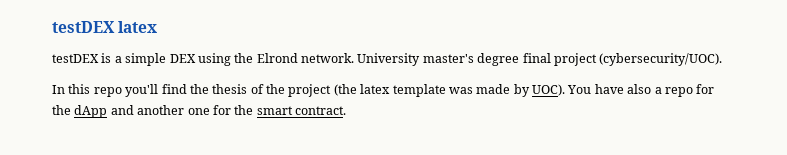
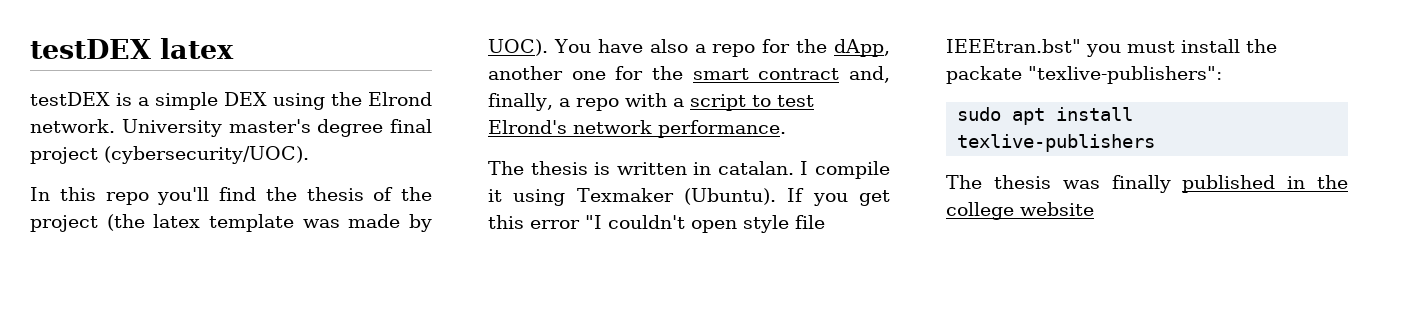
[74,105,134,118] dApp and -> [834,39,890,57] dApp,
[295,106,346,115] contract. -> [758,66,890,83] [488,93,814,111] [488,120,786,138] [488,161,890,179] [488,188,890,206] [488,215,825,233] [946,39,1277,57] [946,66,1222,84] [957,107,1134,125] [957,134,1156,152] [946,175,1348,193] [946,202,1094,220] contract and, finally, a repo with a script to test Elrond's network performance. // The thesis is written in catalan. I compile it using Texmaker (Ubuntu). If you get this error "I couldn't open style file IEEEtran.bst" you must install the packate "texlive-publishers": // sudo apt install texlive-publishers // The thesis was finally published in the college website

